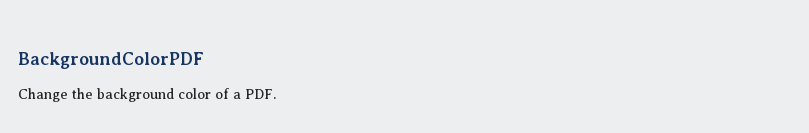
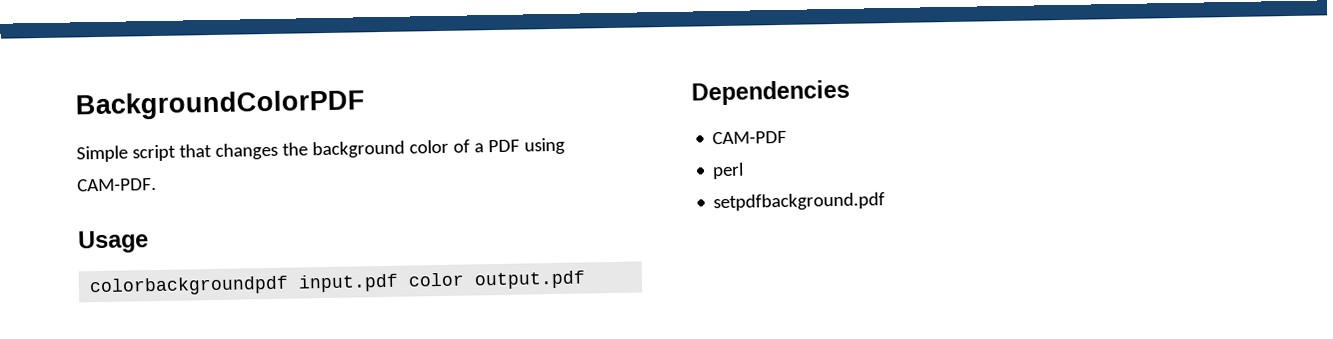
[18,88,68,102] Change -> [76,142,278,163] Simple script that changes
[245,89,276,99] PDF. -> [487,137,565,155] [77,177,157,192] [77,230,149,254] [89,270,587,297] [691,79,850,106] [712,130,788,145] [712,162,745,180] [713,192,886,212] PDF using CAM-PDF. // Usage // colorbackgroundpdf input.pdf color output.pdf // Dependencies // CAM-PDF // perl // setpdfbackground.pdf

